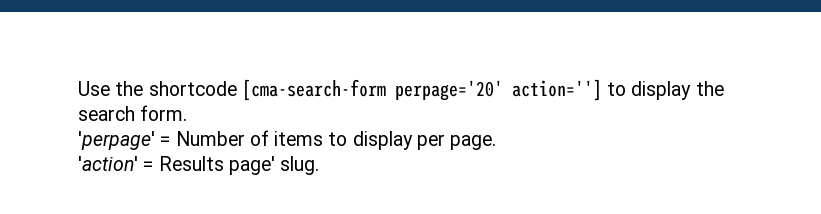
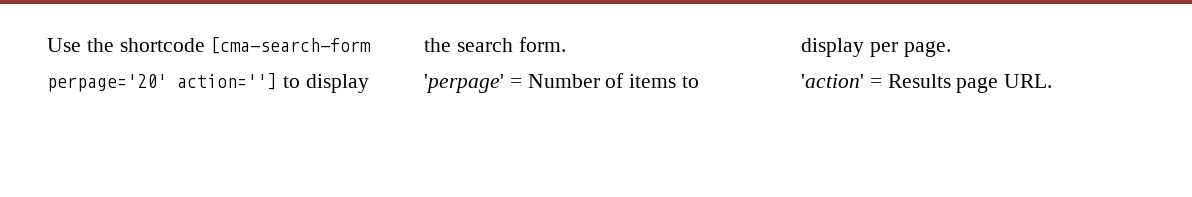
[228,156,320,175] page' slug. -> [956,74,1053,93] page URL.

